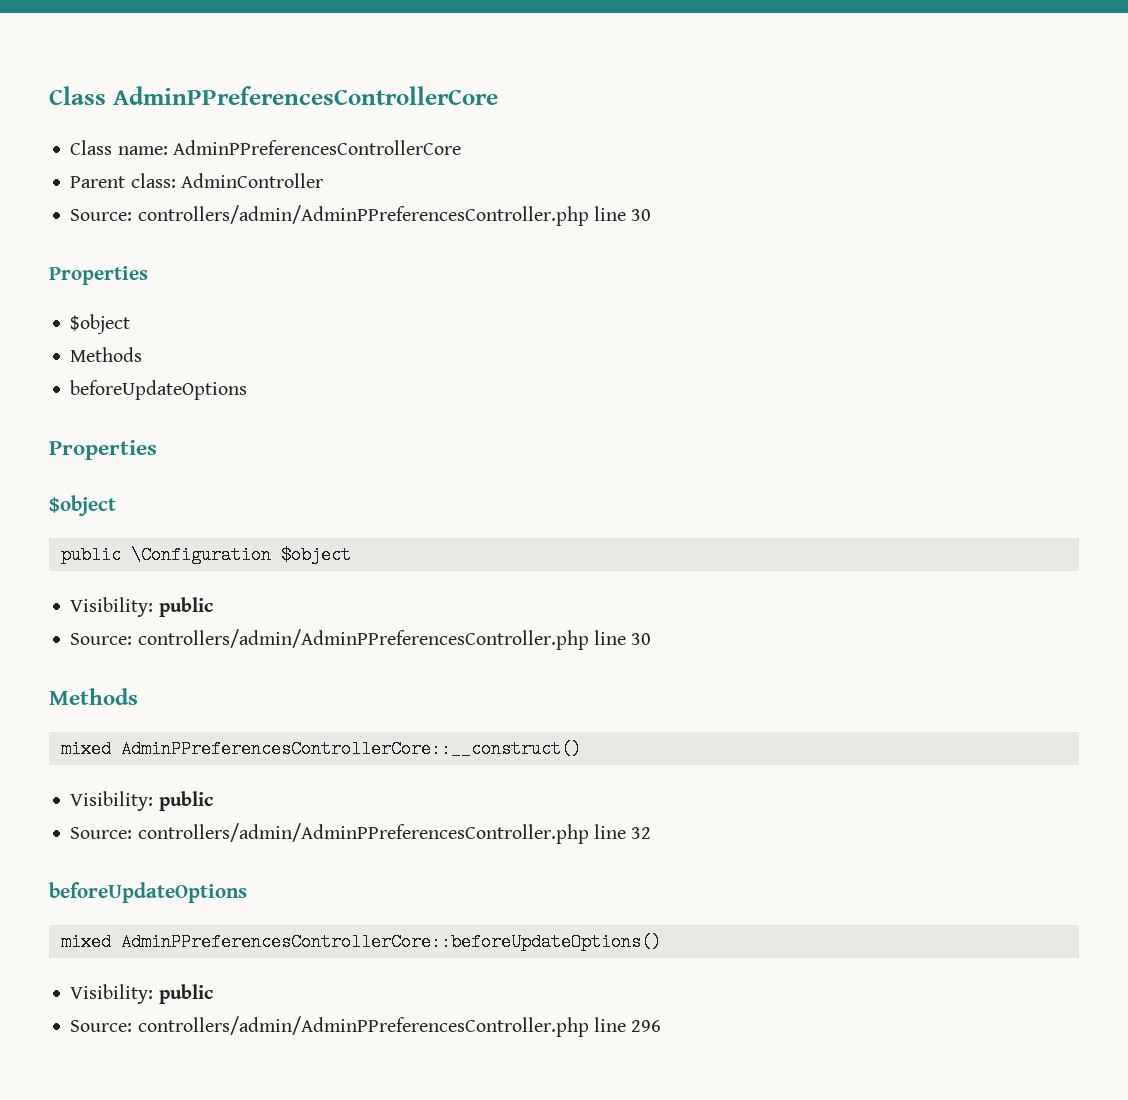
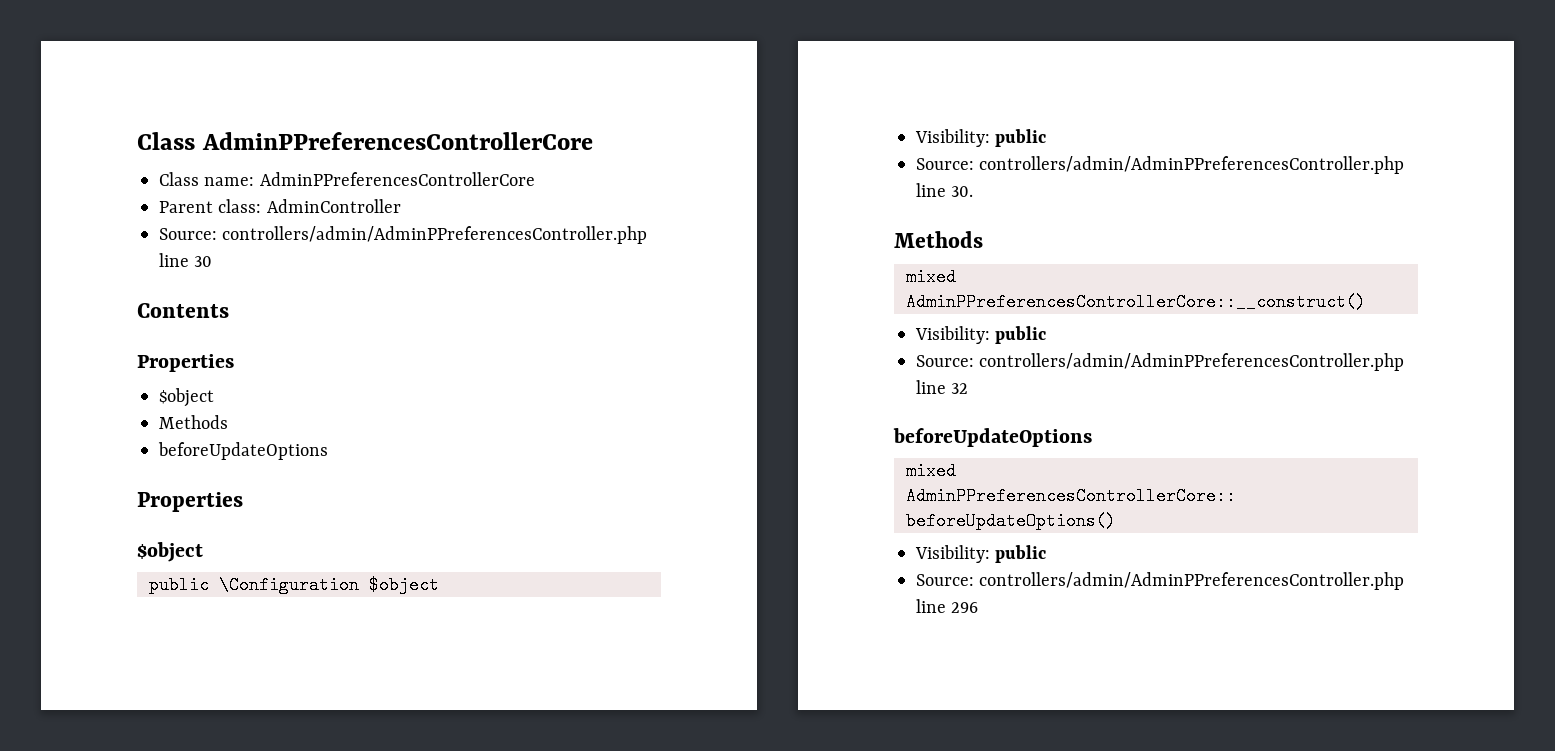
(652, 215) none -> [137,303,229,318] // Contents
[631,633,652,645] 30 -> [951,186,974,197] 30.

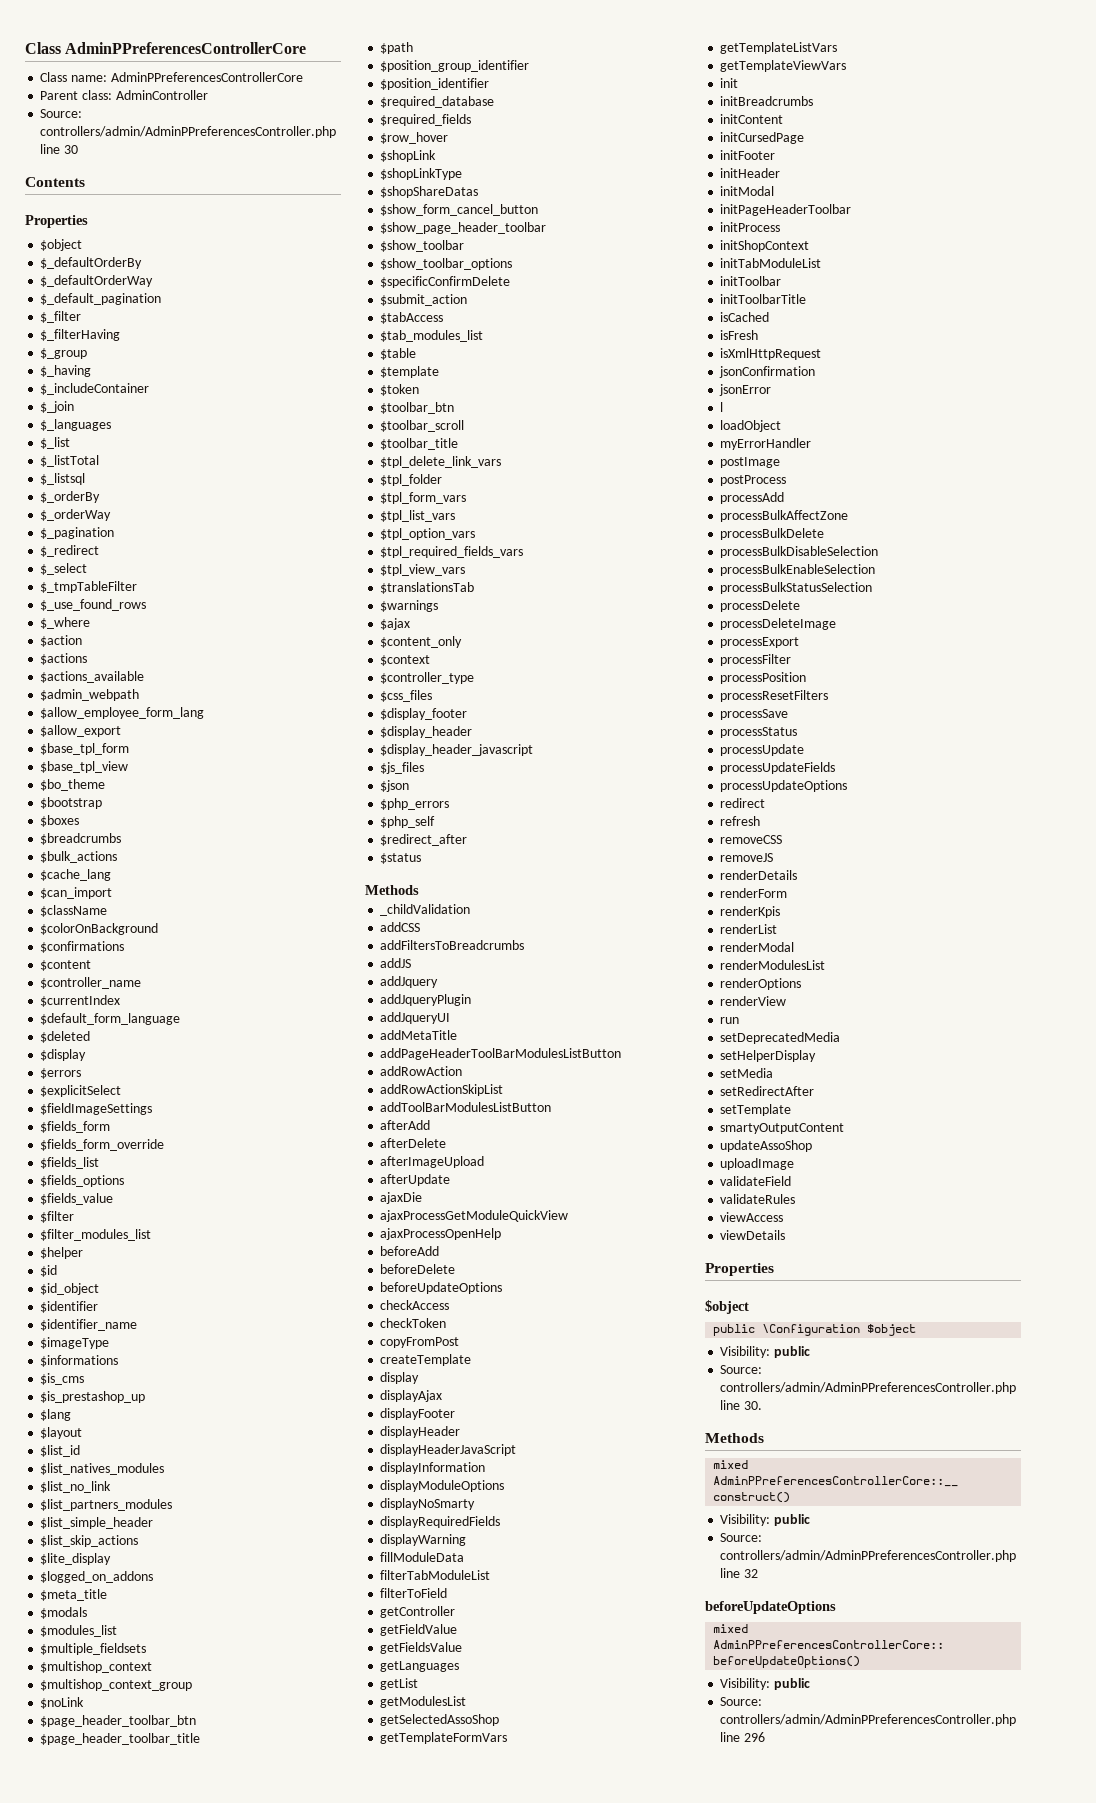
[159,415,228,429] [158,442,328,460] Methods // beforeUpdateOptions -> [40,257,143,269] [40,275,154,287] [40,293,162,305] [40,311,82,323] [40,329,121,341] [40,348,88,359] [40,365,92,377] [40,383,150,395] [40,401,75,413] [40,419,112,431] [40,437,71,449] [40,455,100,467] [40,473,86,485] [40,491,101,503] [40,509,112,521] [40,527,115,539] [40,545,100,557] [40,563,88,575] [40,581,138,593] [40,599,147,611] [40,617,91,629] [40,635,83,647] [40,653,88,665] [40,671,145,683] [40,689,140,701] [40,707,205,719] [40,725,122,737] [40,743,130,755] [40,761,129,773] [40,779,106,791] [40,797,103,809] [40,815,80,827] [40,833,122,845] [40,851,118,863] [40,869,112,881] [40,887,113,899] [40,905,108,917] [40,923,159,935] [40,941,125,953] [40,960,92,971] [40,977,142,989] [40,995,121,1007] [40,1013,181,1025] [40,1031,91,1043] [40,1049,87,1061] [40,1068,82,1079] [40,1085,122,1097] [40,1103,153,1115] [40,1121,111,1133] [40,1139,165,1151] [40,1157,100,1169] [40,1175,125,1187] [40,1193,114,1205] [40,1211,75,1223] [40,1229,152,1241] [40,1247,84,1259] [40,1265,58,1277] [40,1283,100,1295] [40,1301,99,1313] [40,1319,138,1331] [40,1337,110,1349] [40,1355,119,1367] [40,1373,85,1385] [40,1391,146,1403] [40,1409,72,1421] [40,1427,83,1439] [40,1445,81,1457] [40,1463,165,1475] [40,1481,112,1493] [40,1499,173,1511] [40,1517,154,1529] [40,1535,139,1547] [40,1553,112,1565] [40,1571,154,1583] [40,1589,108,1601] [40,1607,88,1619] [40,1625,118,1637] [40,1643,147,1655] [40,1661,153,1673] [40,1679,193,1691] [40,1697,85,1709] [40,1715,197,1727] [40,1733,201,1745] [380,42,414,54] [380,60,530,72] [380,78,490,90] [380,96,495,108] [380,114,472,126] [380,132,449,144] [380,150,437,162] [380,168,463,180] [380,186,479,198] [380,204,539,216] [380,222,547,234] [380,240,465,252] [380,258,513,270] [380,276,511,288] [380,294,468,306] [380,312,444,324] [380,330,484,342] [380,348,417,360] [380,366,440,378] [380,384,420,396] [380,402,455,414] [380,420,465,432] [380,438,459,450] [380,456,502,468] [380,474,443,486] [380,492,467,504] [380,510,456,522] [380,528,476,540] [380,546,524,558] [380,564,466,576] [380,582,475,594] [380,600,439,612] [380,618,411,630] [380,636,463,648] [380,655,431,666] [380,672,475,684] [380,690,433,702] [380,708,468,720] [380,726,473,738] [380,744,534,756] [380,762,425,774] [380,780,410,792] [380,798,450,810] [380,816,436,828] [380,834,468,846] [380,853,422,864] [365,885,419,895] [380,904,471,916] [380,922,421,932] [380,940,525,950] [380,958,412,968] [380,976,439,988] [380,994,472,1006] [380,1012,451,1024] [380,1030,458,1040] [380,1048,622,1060] [380,1066,463,1076] [380,1084,504,1096] [380,1102,552,1112] [380,1120,431,1130] [380,1138,447,1148] [380,1156,485,1168] [380,1174,451,1186] [380,1192,423,1204] [380,1210,569,1222] [380,1228,502,1240] [380,1246,440,1256] [380,1264,456,1274] [380,1282,503,1294] [380,1300,450,1310] [380,1318,447,1328] [380,1337,460,1348] [380,1354,472,1366] [380,1372,420,1384] [380,1390,443,1402] [380,1408,456,1420] [380,1426,461,1438] [380,1444,517,1456] [380,1462,486,1474] [380,1480,505,1492] [380,1498,476,1510] [380,1516,501,1528] [380,1534,467,1546] [380,1552,465,1562] [380,1570,491,1580] [380,1588,448,1598] [380,1606,456,1618] [380,1624,458,1636] [380,1642,463,1654] [380,1661,460,1672] [380,1678,419,1690] [380,1696,467,1708] [380,1714,500,1726] [380,1732,508,1744] [720,42,838,54] [720,60,847,72] [720,78,739,88] [720,96,814,106] [720,114,784,124] [720,132,805,144] [720,150,776,160] [720,168,781,178] [720,186,775,196] [720,204,852,216] [720,222,781,232] [720,240,810,252] [720,258,822,268] [720,276,782,286] [720,294,807,304] [720,312,770,322] [720,330,759,340] [720,348,822,360] [719,366,816,378] [719,384,772,396] [720,402,724,412] [720,420,782,432] [720,438,812,450] [720,457,781,468] [720,475,787,486] [720,492,785,504] [720,510,849,522] [720,528,825,540] [720,546,879,558] [720,564,876,576] [720,582,873,594] [720,600,801,612] [720,618,837,630] [720,637,800,648] [720,654,792,666] [720,672,807,684] [720,690,829,702] [720,709,789,720] [720,727,798,738] [720,744,805,756] [720,762,836,774] [720,780,848,792] [720,798,766,808] [720,816,761,826] [720,835,783,844] [720,853,774,862] [720,870,798,880] [720,888,788,898] [720,906,781,918] [720,924,778,934] [720,942,795,952] [720,960,826,970] [720,978,802,990] [720,996,787,1006] [720,1017,740,1024] [720,1032,841,1044] [720,1050,817,1062] [720,1068,774,1078] [720,1086,815,1096] [720,1104,792,1116] [720,1123,845,1134] [720,1140,813,1152] [720,1158,795,1170] [720,1176,792,1186] [720,1194,796,1204] [720,1212,784,1222] [720,1230,786,1240] $_defaultOrderBy // $_defaultOrderWay // $_default_pagination // $_filter // $_filterHaving // $_group // $_having // $_includeContainer // $_join // $_languages // $_list // $_listTotal // $_listsql // $_orderBy // $_orderWay // $_pagination // $_redirect // $_select // $_tmpTableFilter // $_use_found_rows // $_where // $action // $actions // $actions_available // $admin_webpath // $allow_employee_form_lang // $allow_export // $base_tpl_form // $base_tpl_view // $bo_theme // $bootstrap // $boxes // $breadcrumbs // $bulk_actions // $cache_lang // $can_import // $className // $colorOnBackground // $confirmations // $content // $controller_name // $currentIndex // $default_form_language // $deleted // $display // $errors // $explicitSelect // $fieldImageSettings // $fields_form // $fields_form_override // $fields_list // $fields_options // $fields_value // $filter // $filter_modules_list // $helper // $id // $id_object // $identifier // $identifier_name // $imageType // $informations // $is_cms // $is_prestashop_up // $lang // $layout // $list_id // $list_natives_modules // $list_no_link // $list_partners_modules // $list_simple_header // $list_skip_actions // $lite_display // $logged_on_addons // $meta_title // $modals // $modules_list // $multiple_fieldsets // $multishop_context // $multishop_context_group // $noLink // $page_header_toolbar_btn // $page_header_toolbar_title // $path // $position_group_identifier // $position_identifier // $required_database // $required_fields // $row_hover // $shopLink // $shopLinkType // $shopShareDatas // $show_form_cancel_button // $show_page_header_toolbar // $show_toolbar // $show_toolbar_options // $specificConfirmDelete // $submit_action // $tabAccess // $tab_modules_list // $table // $template // $token // $toolbar_btn // $toolbar_scroll // $toolbar_title // $tpl_delete_link_vars // $tpl_folder // $tpl_form_vars // $tpl_list_vars // $tpl_option_vars // $tpl_required_fields_vars // $tpl_view_vars // $translationsTab // $warnings // $ajax // $content_only // $context // $controller_type // $css_files // $display_footer // $display_header // $display_header_javascript // $js_files // $json // $php_errors // $php_self // $redirect_after // $status // Methods // _childValidation // addCSS // addFiltersToBreadcrumbs // addJS // addJquery // addJqueryPlugin // addJqueryUI // addMetaTitle // addPageHeaderToolBarModulesListButton // addRowAction // addRowActionSkipList // addToolBarModulesListButton // afterAdd // afterDelete // afterImageUpload // afterUpdate // ajaxDie // ajaxProcessGetModuleQuickView // ajaxProcessOpenHelp // beforeAdd // beforeDelete // beforeUpdateOptions // checkAccess // checkToken // copyFromPost // createTemplate // display // displayAjax // displayFooter // displayHeader // displayHeaderJavaScript // displayInformation // displayModuleOptions // displayNoSmarty // displayRequiredFields // displayWarning // fillModuleData // filterTabModuleList // filterToField // getController // getFieldValue // getFieldsValue // getLanguages // getList // getModulesList // getSelectedAssoShop // getTemplateFormVars // getTemplateListVars // getTemplateViewVars // init // initBreadcrumbs // initContent // initCursedPage // initFooter // initHeader // initModal // initPageHeaderToolbar // initProcess // initShopContext // initTabModuleList // initToolbar // initToolbarTitle // isCached // isFresh // isXmlHttpRequest // jsonConfirmation // jsonError // l // loadObject // myErrorHandler // postImage // postProcess // processAdd // processBulkAffectZone // processBulkDelete // processBulkDisableSelection // processBulkEnableSelection // processBulkStatusSelection // processDelete // processDeleteImage // processExport // processFilter // processPosition // processResetFilters // processSave // processStatus // processUpdate // processUpdateFields // processUpdateOptions // redirect // refresh // removeCSS // removeJS // renderDetails // renderForm // renderKpis // renderList // renderModal // renderModulesList // renderOptions // renderView // run // setDeprecatedMedia // setHelperDisplay // setMedia // setRedirectAfter // setTemplate // smartyOutputContent // updateAssoShop // uploadImage // validateField // validateRules // viewAccess // viewDetails

